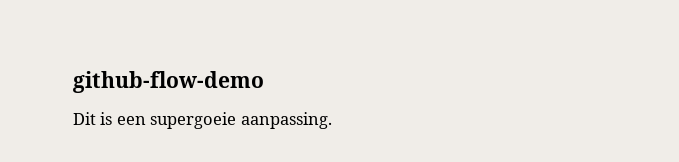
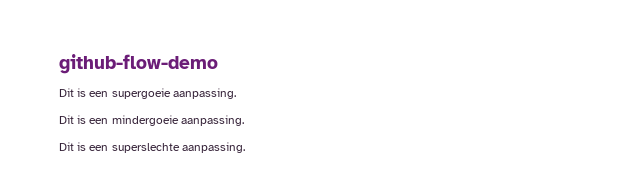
(332, 120) none -> [59,115,244,126] [59,142,245,153] // Dit is een mindergoeie aanpassing. // Dit is een superslechte aanpassing.

